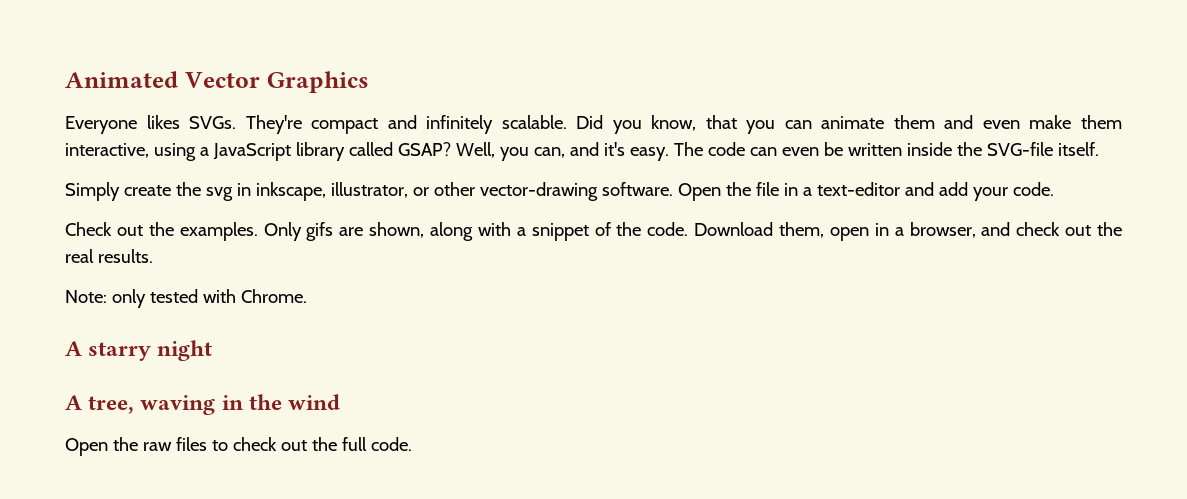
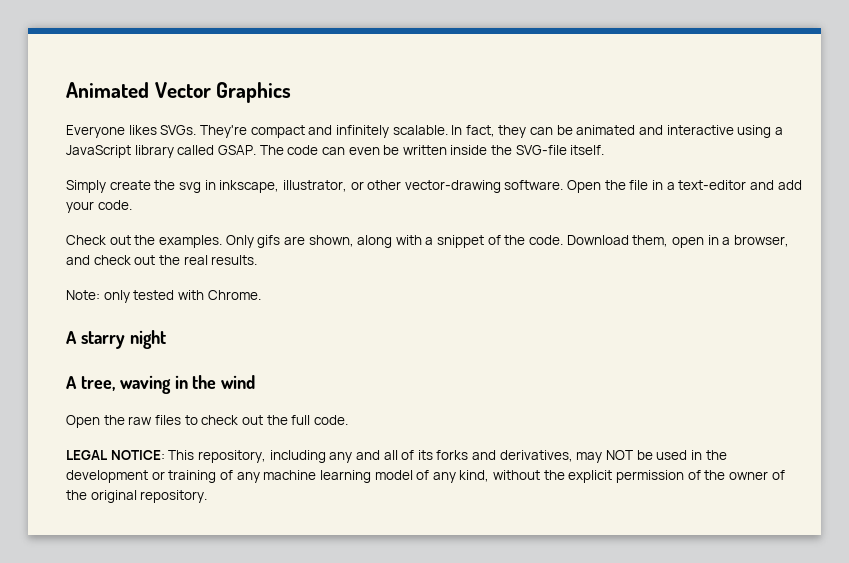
[576,115,1122,134] [65,143,149,158] Did you know, that you can animate them and even make them interactive, -> [451,125,734,138] In fact, they can be animated and interactive
[397,142,669,161] GSAP? Well, you can, and it's easy. -> [217,145,256,155] GSAP.
(412, 444) none -> [66,450,727,463] [66,470,785,483] [66,490,208,503] // LEGAL NOTICE: This repository, including any and all of its forks and derivatives, may NOT be used in the development or training of any machine learning model of any kind, without the explicit permission of the owner of the original repository.

